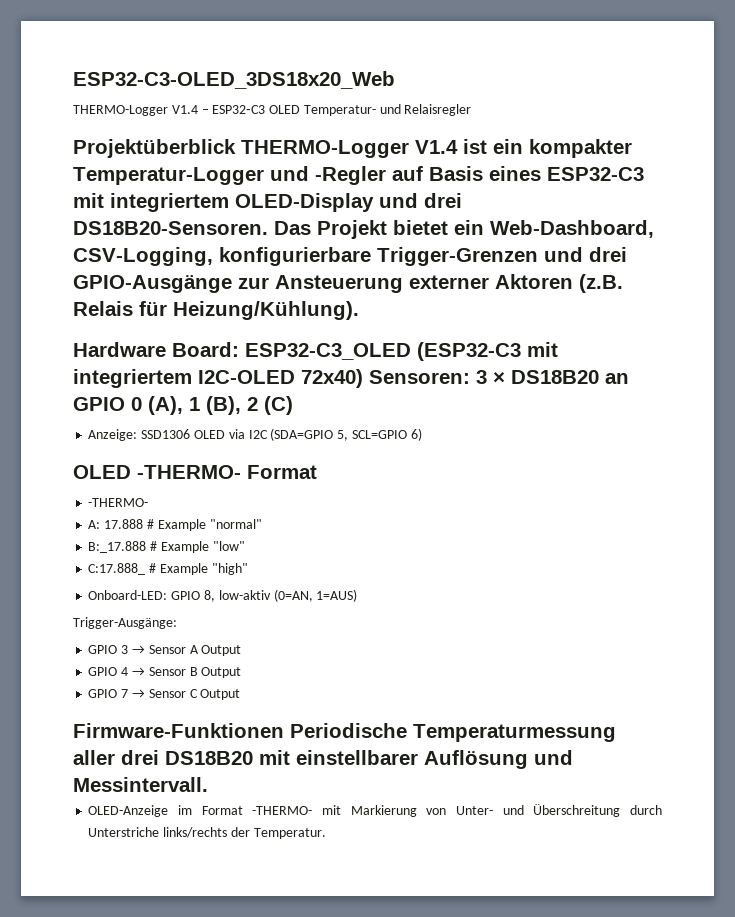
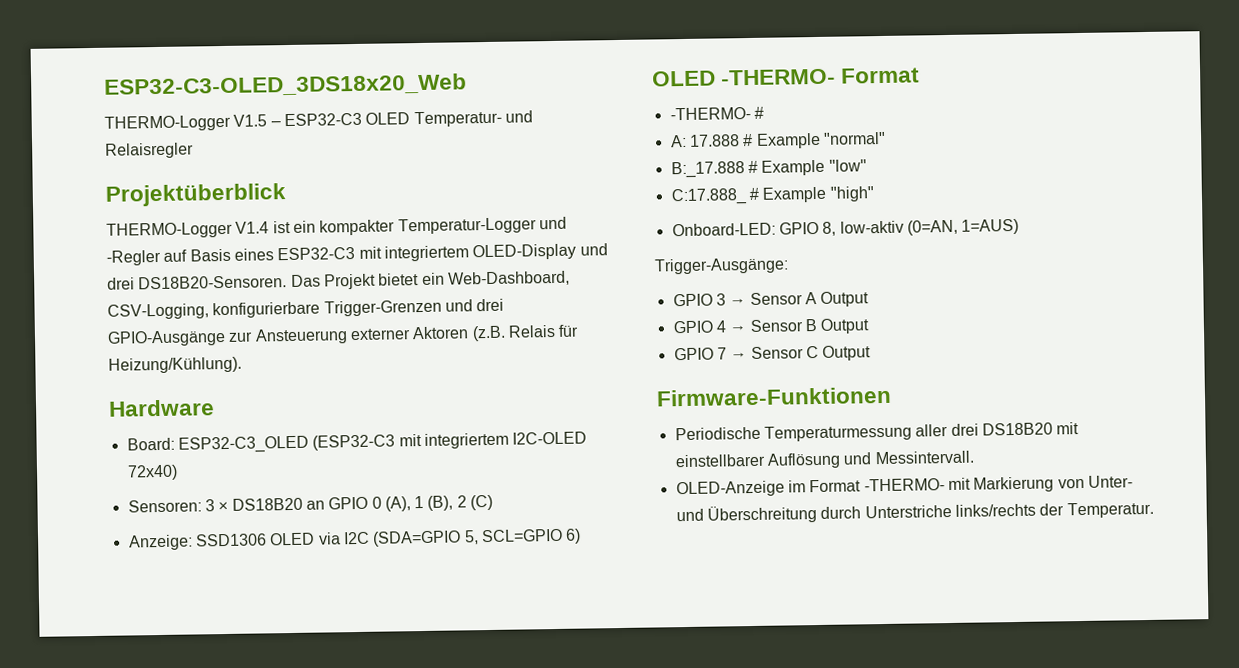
[171,105,198,114] V1.4 -> [233,114,268,127] V1.5
(236, 148) none -> (286, 195) //
(166, 349) none -> (215, 408) //
(363, 378) none -> (178, 472) //
(149, 502) none -> [753,106,764,119] #
(284, 730) none -> (892, 396) //

